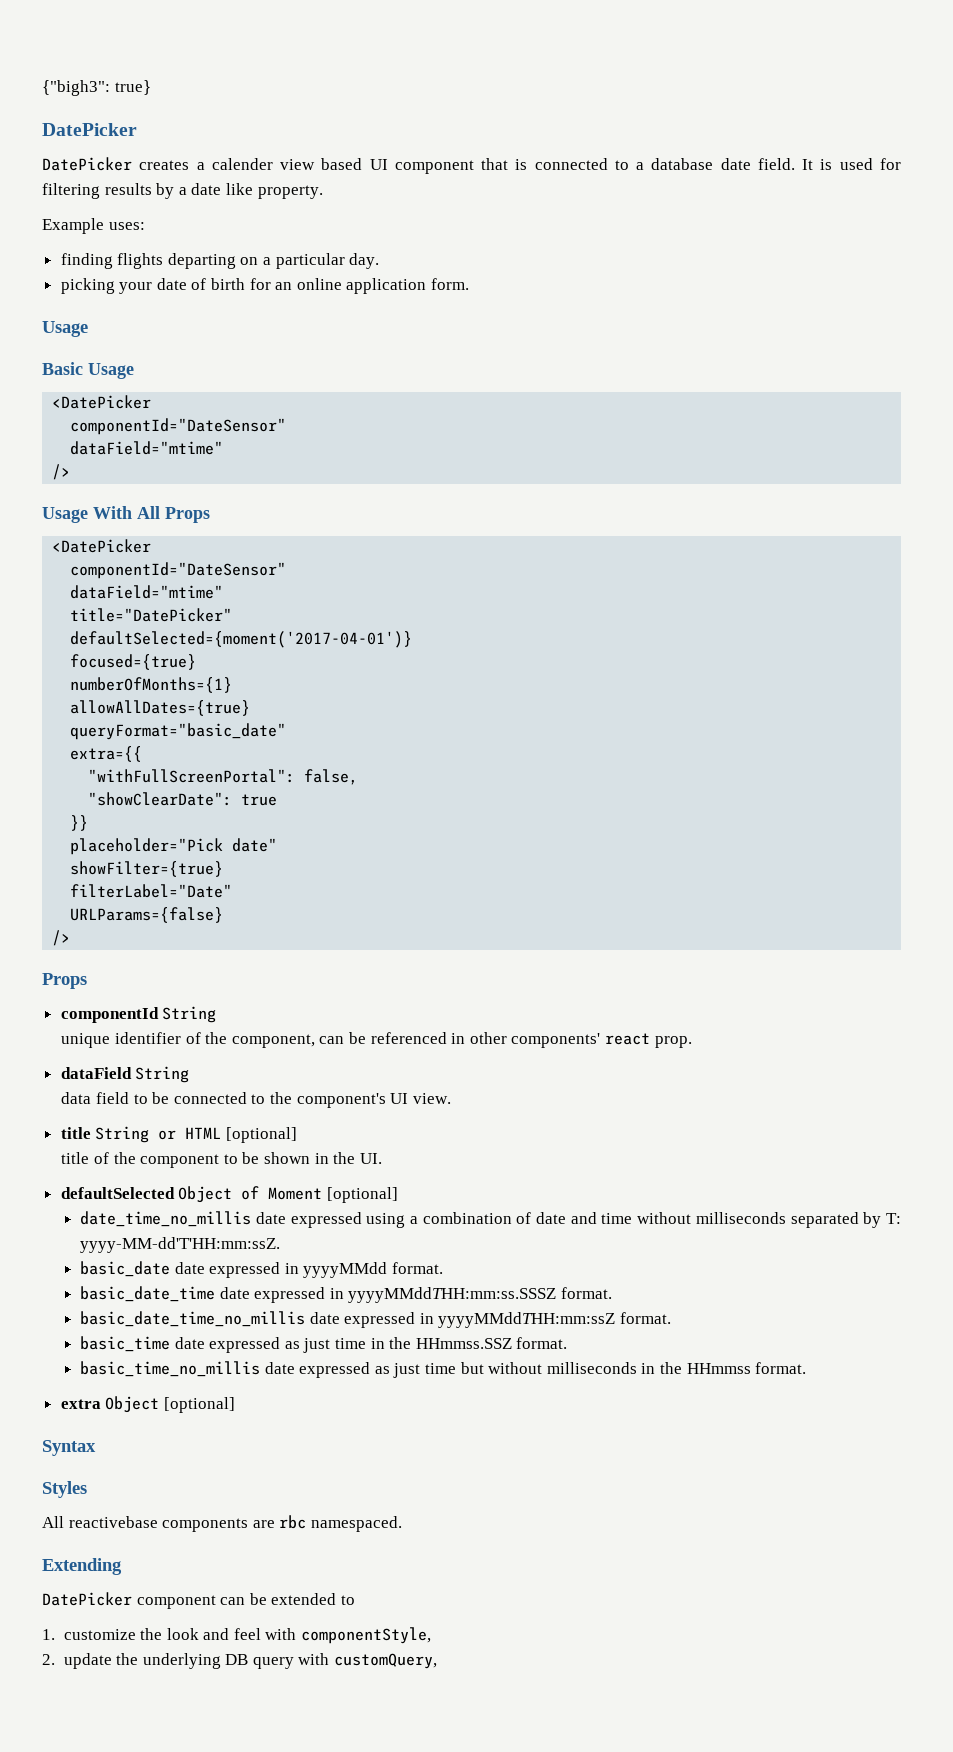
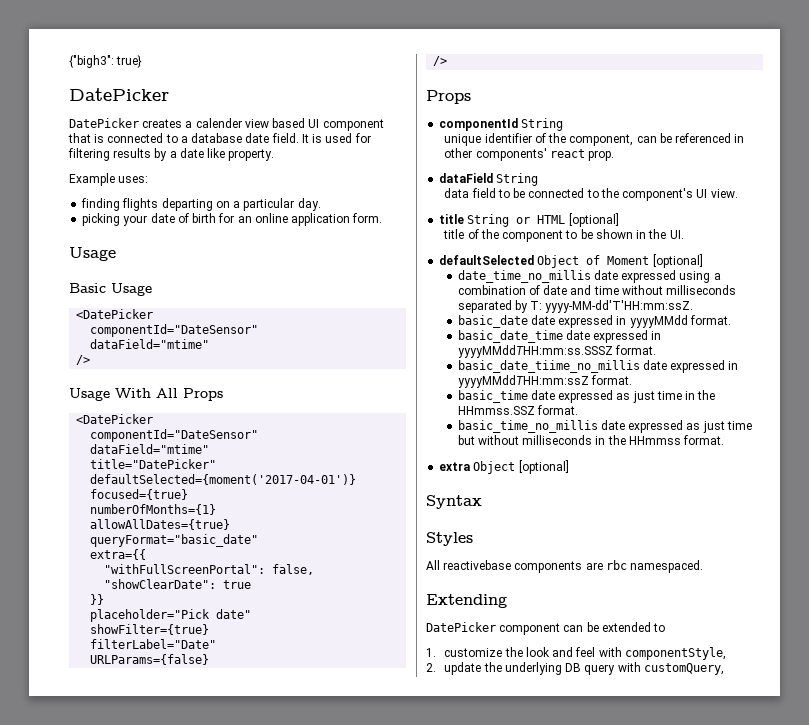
[80,1311,306,1327] basic_date_time_no_millis -> [457,360,640,373] basic_date_tiime_no_millis

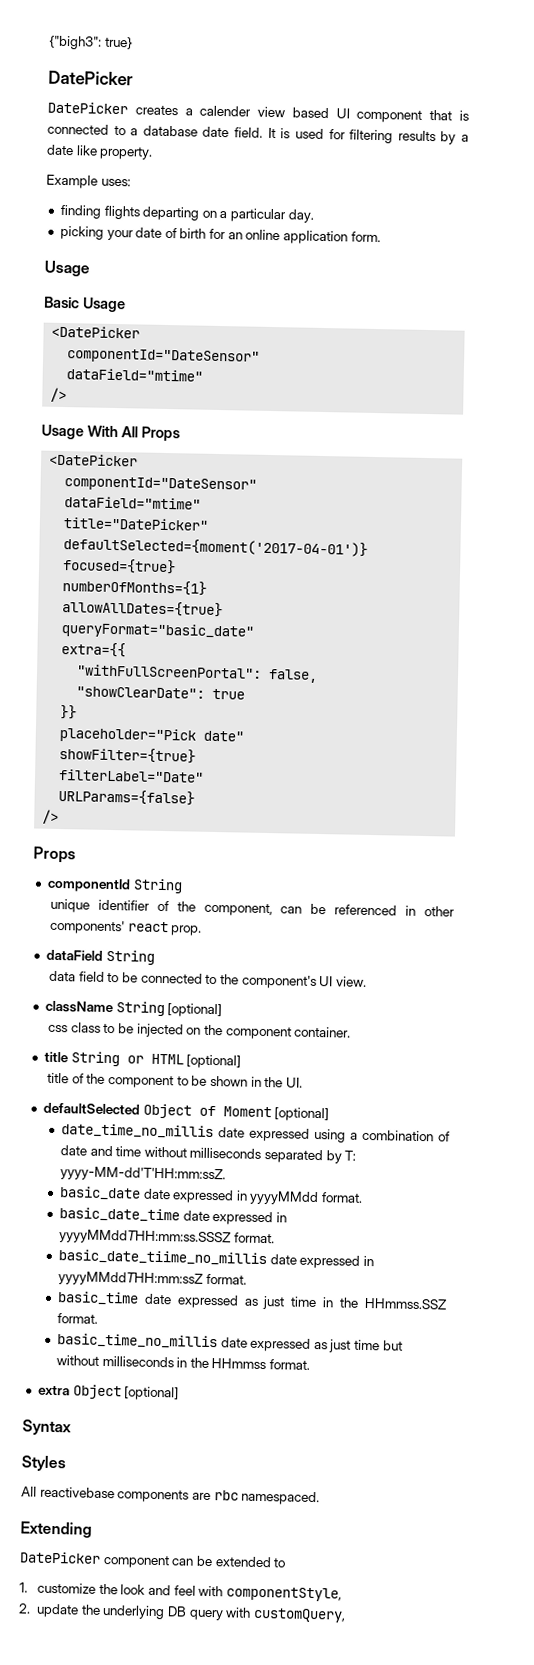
(738, 193) none -> [44,1000,223,1018] [48,1022,352,1040] // className String [optional] // css class to be injected on the component container.

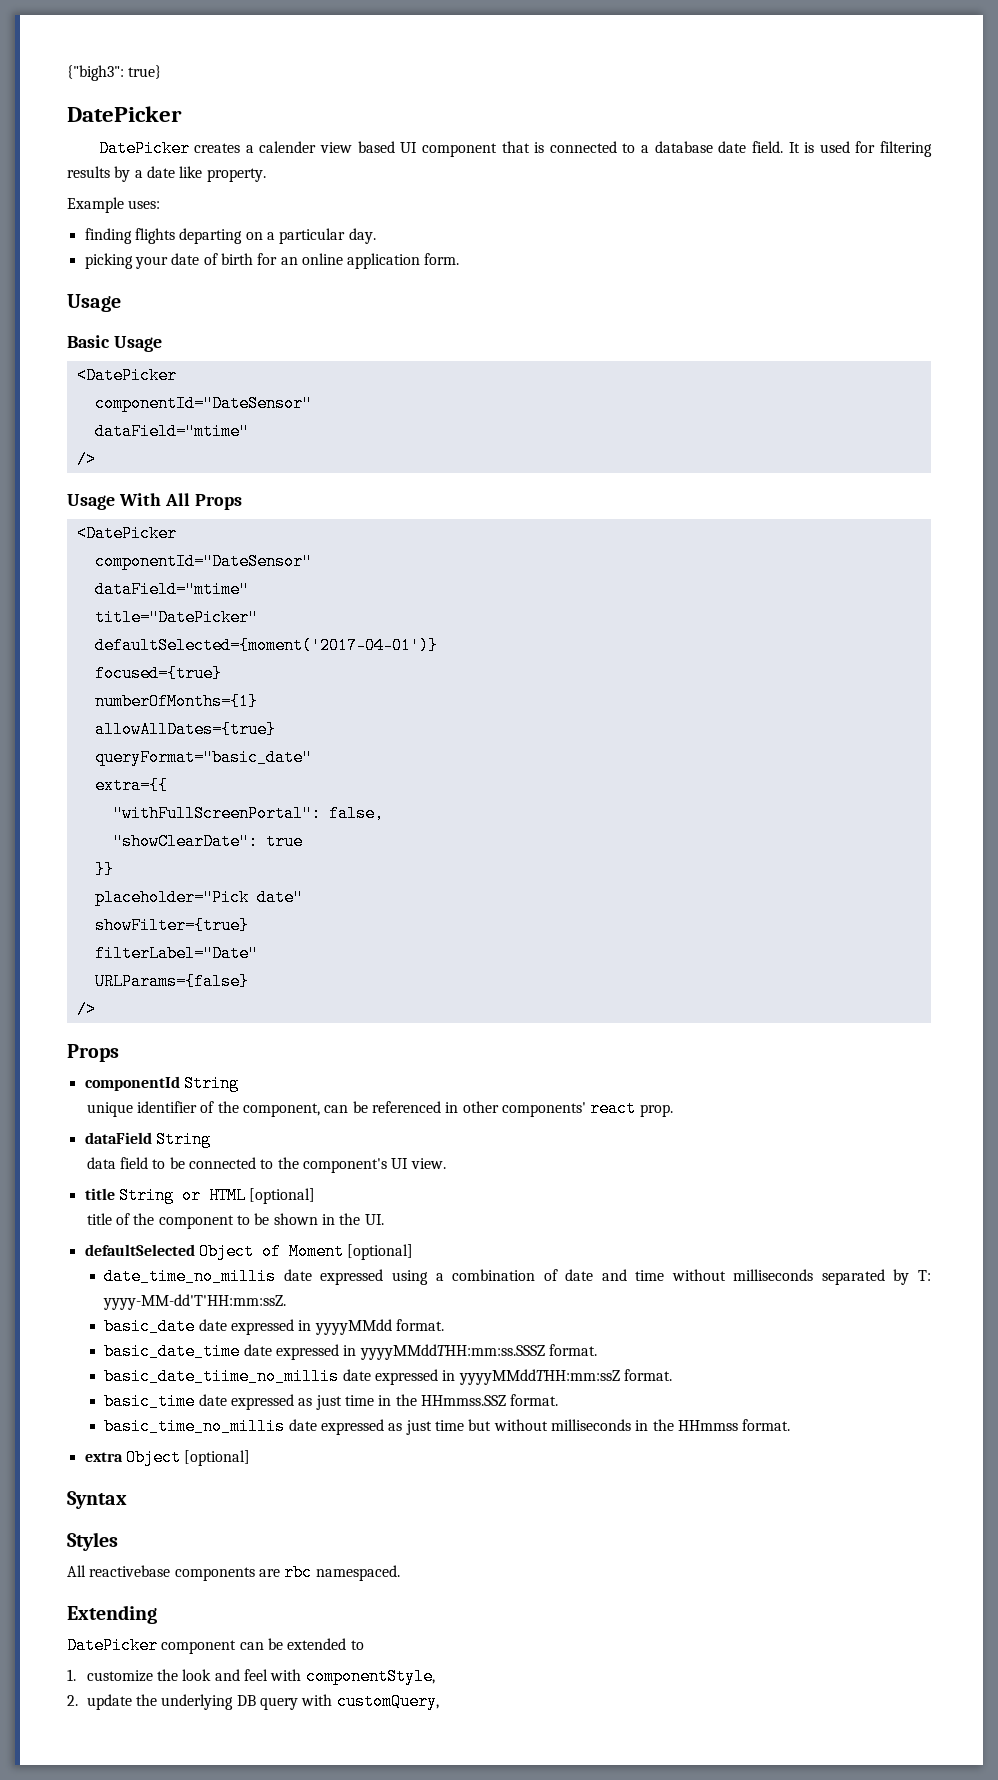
[44,1000,223,1018] [48,1022,352,1040] // className String [optional] // css class to be injected on the component container. -> (446, 1163) none

